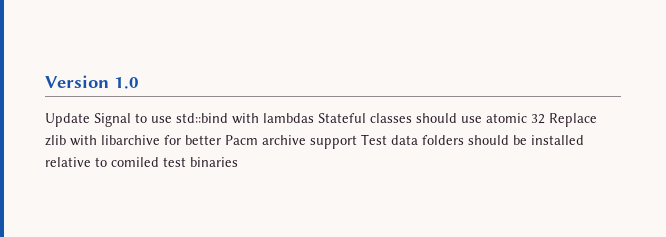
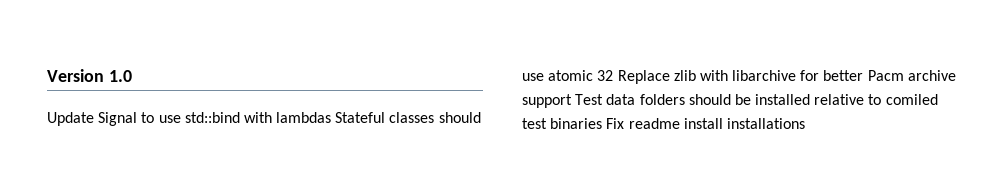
(238, 162) none -> [606,118,805,129] Fix readme install installations

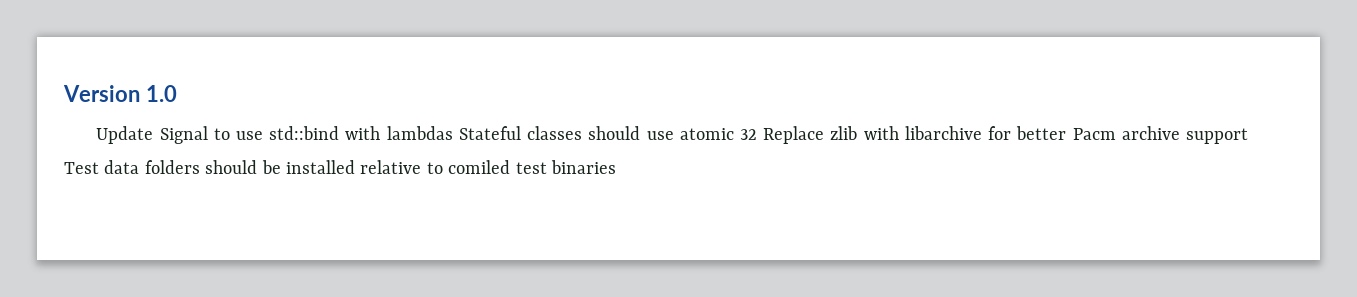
[606,118,805,129] Fix readme install installations -> (616, 167) none

